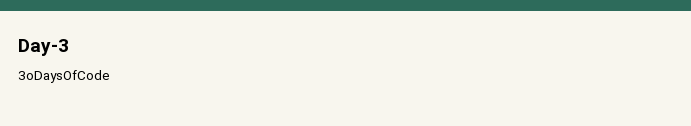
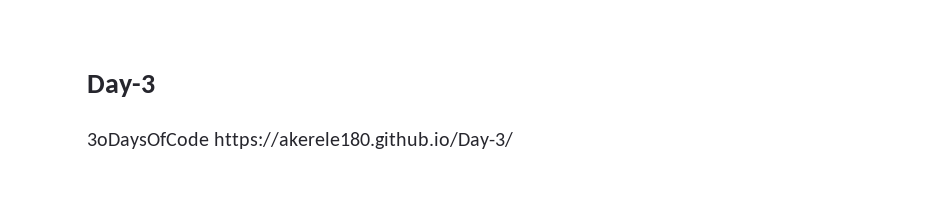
(110, 76) none -> [214,132,514,149] https://akerele180.github.io/Day-3/

